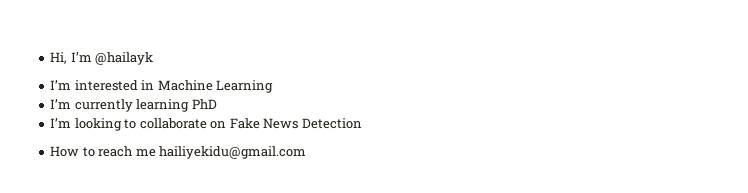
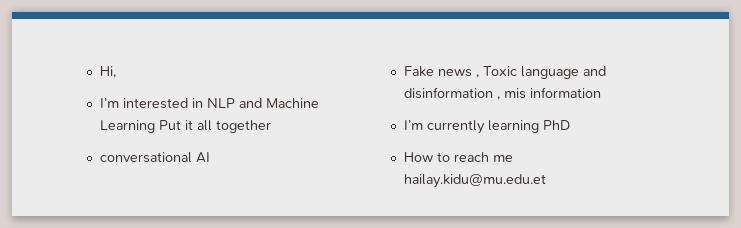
[70,52,154,65] I’m @hailayk -> (116, 72) none
(155, 85) none -> [206,98,262,108] NLP and
[50,99,217,112] [50,118,362,131] // I’m currently learning PhD // I’m looking to collaborate on Fake News Detection -> [158,120,271,133] [99,152,210,163] [403,66,606,79] [403,87,601,100] [403,120,570,134] Put it all together // conversational AI // Fake news , Toxic language and disinformation , mis information // I’m currently learning PhD
[159,146,307,159] hailiyekidu@gmail.com -> [403,174,546,188] hailay.kidu@mu.edu.et

